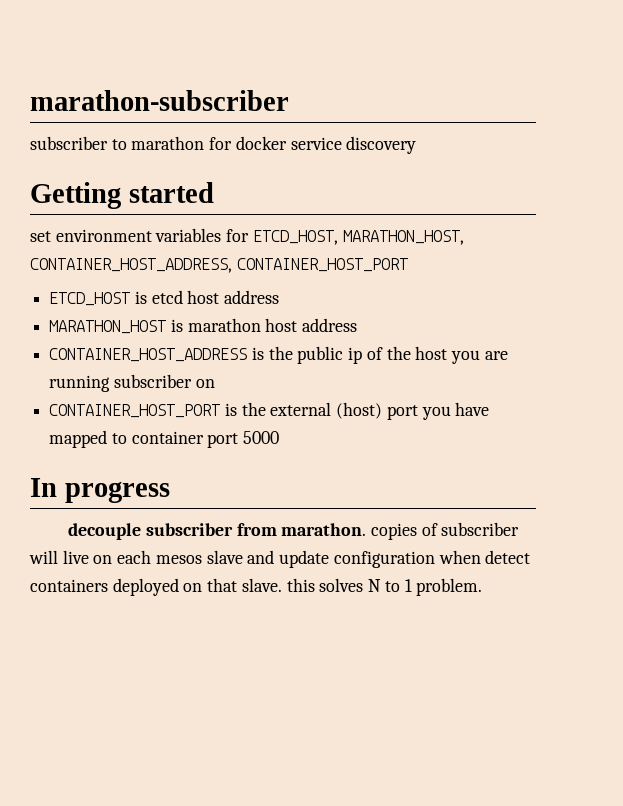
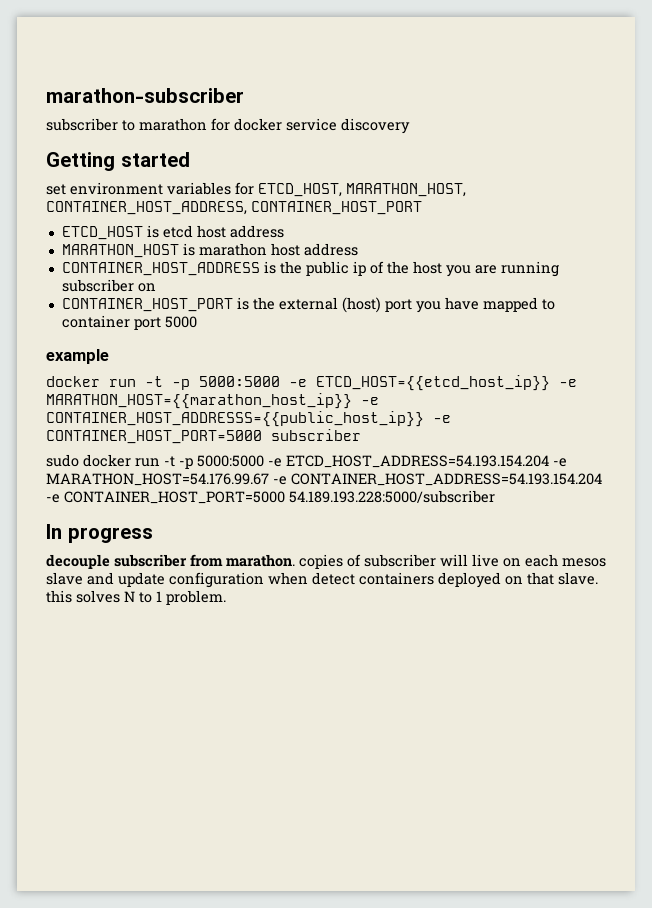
(280, 437) none -> [46,349,109,364] [46,375,577,391] [46,393,379,409] [46,411,451,427] [46,429,361,444] [46,454,567,469] [46,473,602,486] [46,490,495,504] // example // docker run -t -p 5000:5000 -e ETCD_HOST={{etcd_host_ip}} -e MARATHON_HOST={{marathon_host_ip}} -e CONTAINER_HOST_ADDRESSS={{public_host_ip}} -e CONTAINER_HOST_PORT=5000 subscriber // sudo docker run -t -p 5000:5000 -e ETCD_HOST_ADDRESS=54.193.154.204 -e MARATHON_HOST=54.176.99.67 -e CONTAINER_HOST_ADDRESS=54.193.154.204 -e CONTAINER_HOST_PORT=5000 54.189.193.228:5000/subscriber

